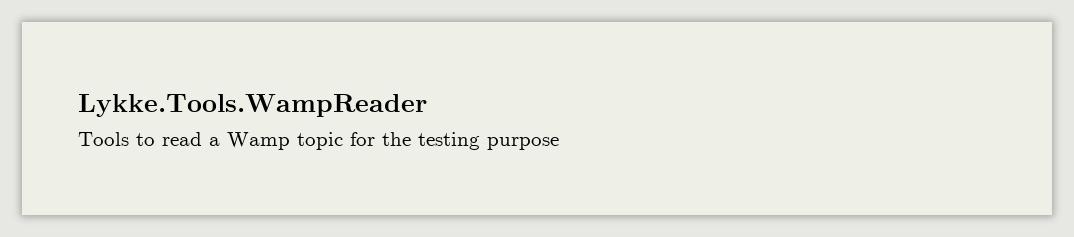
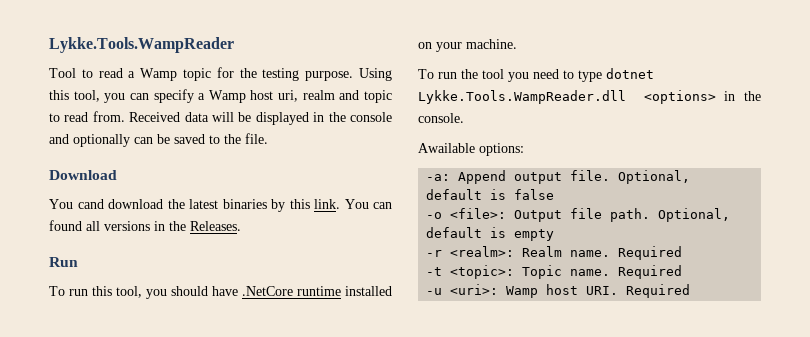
[78,132,129,146] Tools -> [49,68,76,78] Tool
[487,137,559,150] purpose -> [305,68,393,81] [49,89,392,103] [49,111,392,125] [49,133,268,147] [49,170,117,180] [49,199,392,212] [49,220,241,231] [49,257,78,267] [49,286,392,299] [418,39,517,52] [418,68,654,82] [418,90,761,104] [418,113,464,123] [418,143,524,156] [426,170,691,184] [426,189,555,200] [426,208,731,222] [426,227,555,241] [426,246,683,260] [426,265,683,279] [426,284,691,298] purpose. Using this tool, you can specify a Wamp host uri, realm and topic to read from. Received data will be displayed in the console and optionally can be saved to the file. // Download // You cand download the latest binaries by this link. You can found all versions in the Releases. // Run // To run this tool, you should have .NetCore runtime installed on your machine. // To run the tool you need to type dotnet Lykke.Tools.WampReader.dll <options> in the console. // Awailable options: // -a: Append output file. Optional, default is false // -o <file>: Output file path. Optional, default is empty // -r <realm>: Realm name. Required // -t <topic>: Topic name. Required // -u <uri>: Wamp host URI. Required

